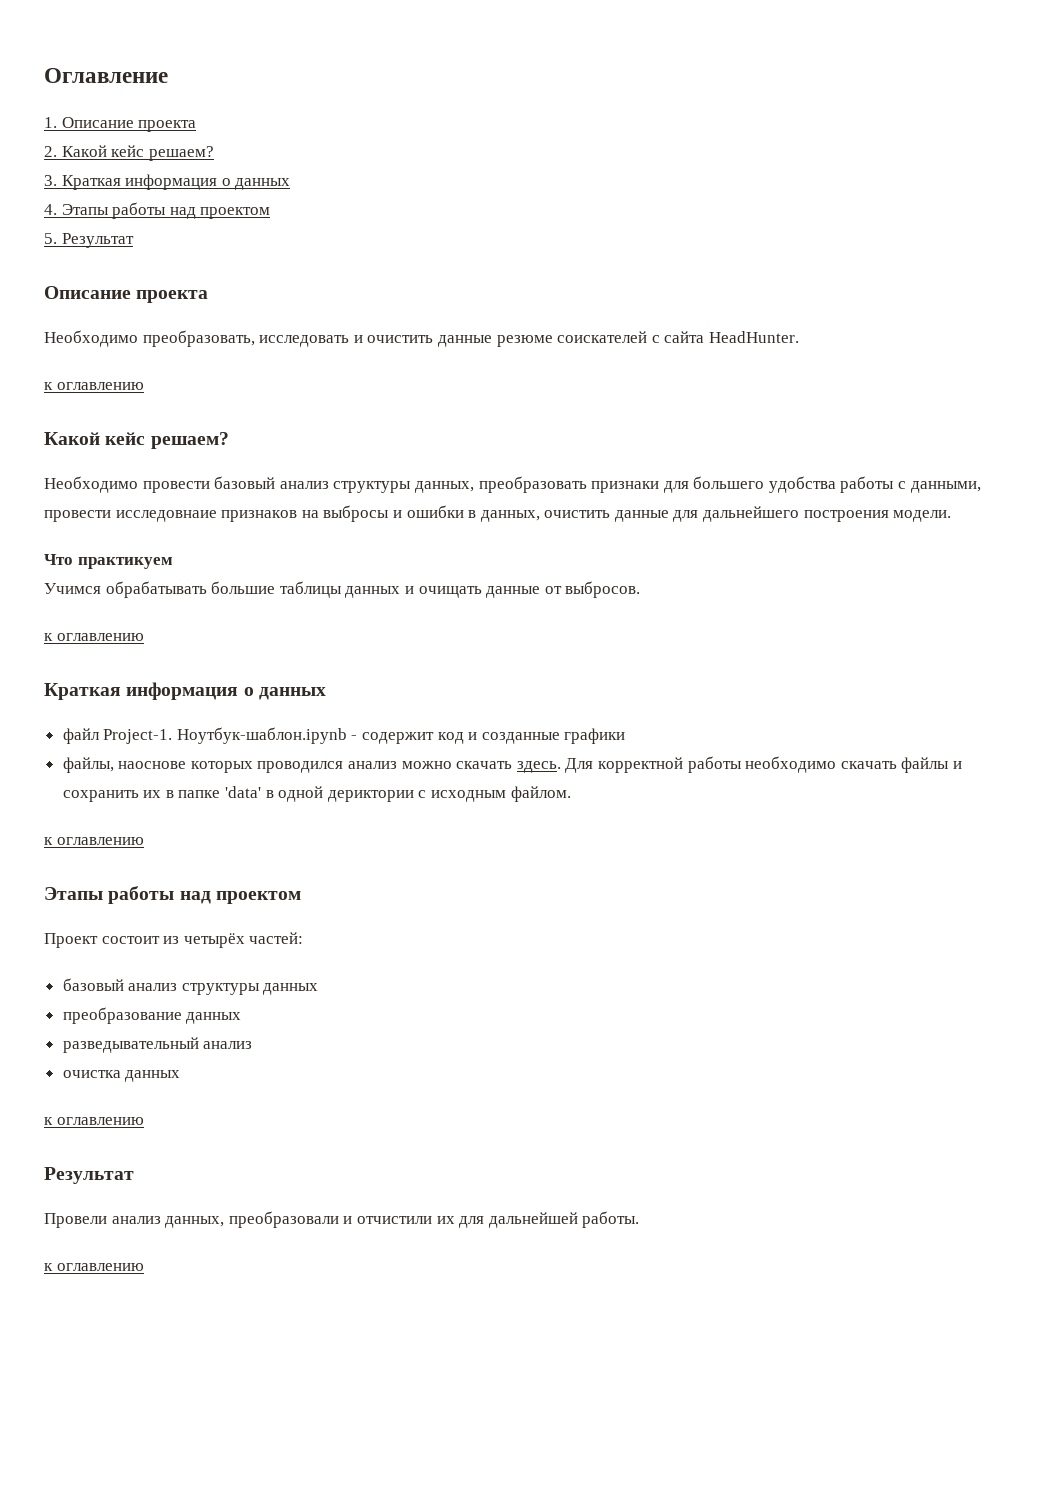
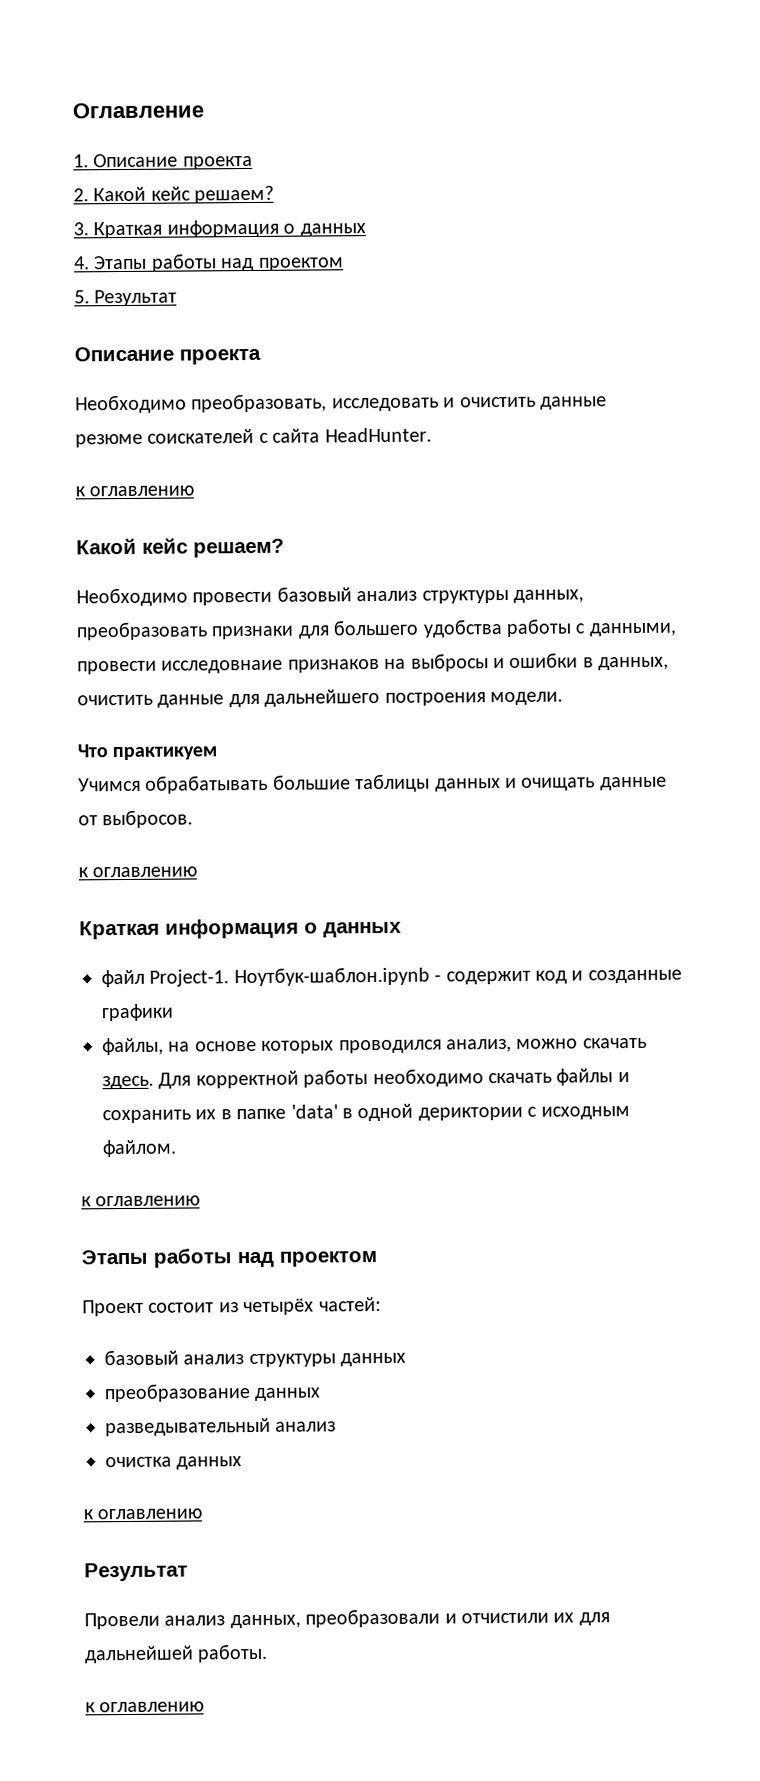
[118,761,187,769] наоснове -> [168,1040,257,1052] на основе
[348,761,398,769] анализ -> [446,1038,512,1053] анализ,

